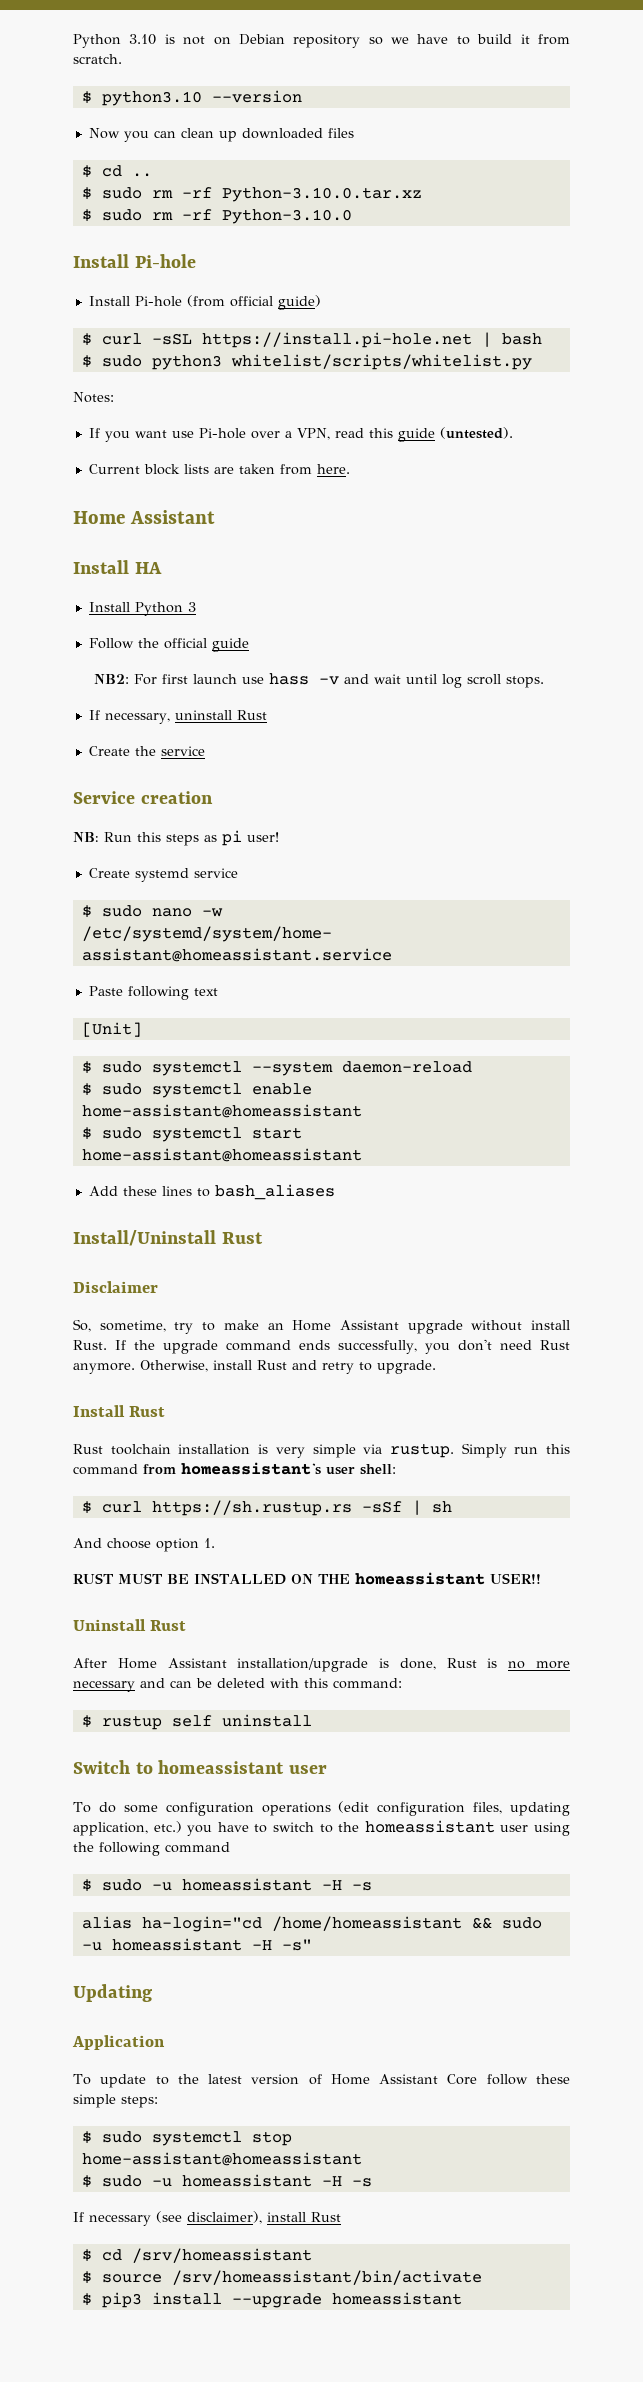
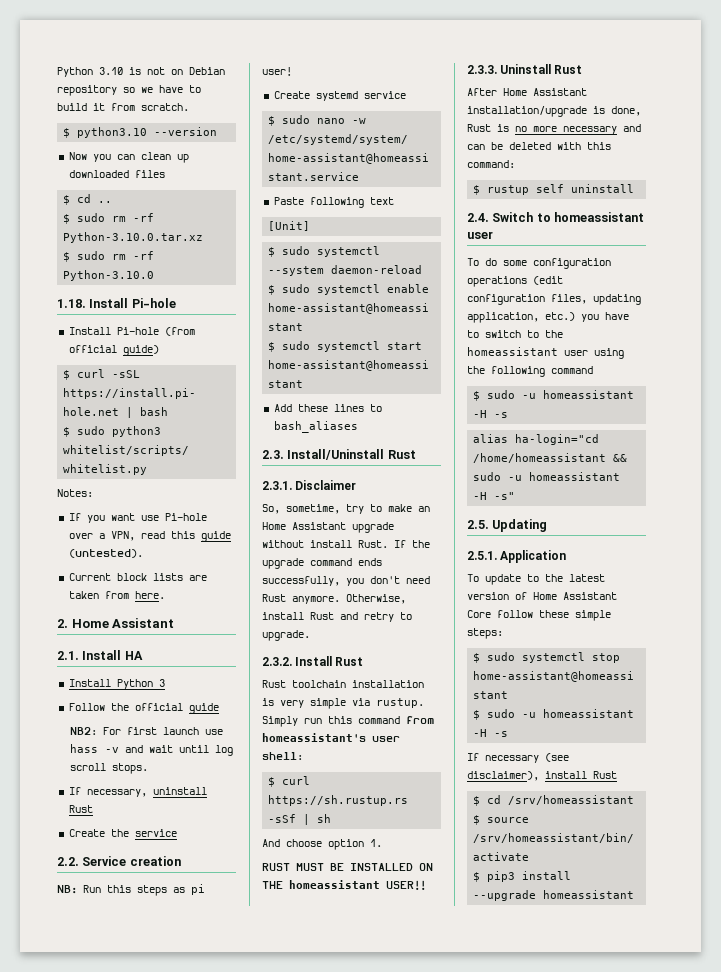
(352, 216) none -> [57,299,86,308] 1.18.
(350, 469) none -> [57,619,68,628] 2.
(215, 517) none -> [57,651,79,660] 2.1.
(205, 751) none -> [57,857,79,866] 2.2.
(335, 1192) none -> [262,450,284,459] 2.3.
(263, 1238) none -> [262,481,292,490] 2.3.1.
(436, 1367) none -> [262,657,292,666] 2.3.2.
(541, 1578) none -> [467,65,497,74] 2.3.3.
(312, 1720) none -> [467,213,489,222] 2.4.
(312, 1945) none -> [467,520,489,529] 2.5.
(152, 1993) none -> [467,551,497,560] 2.5.1.

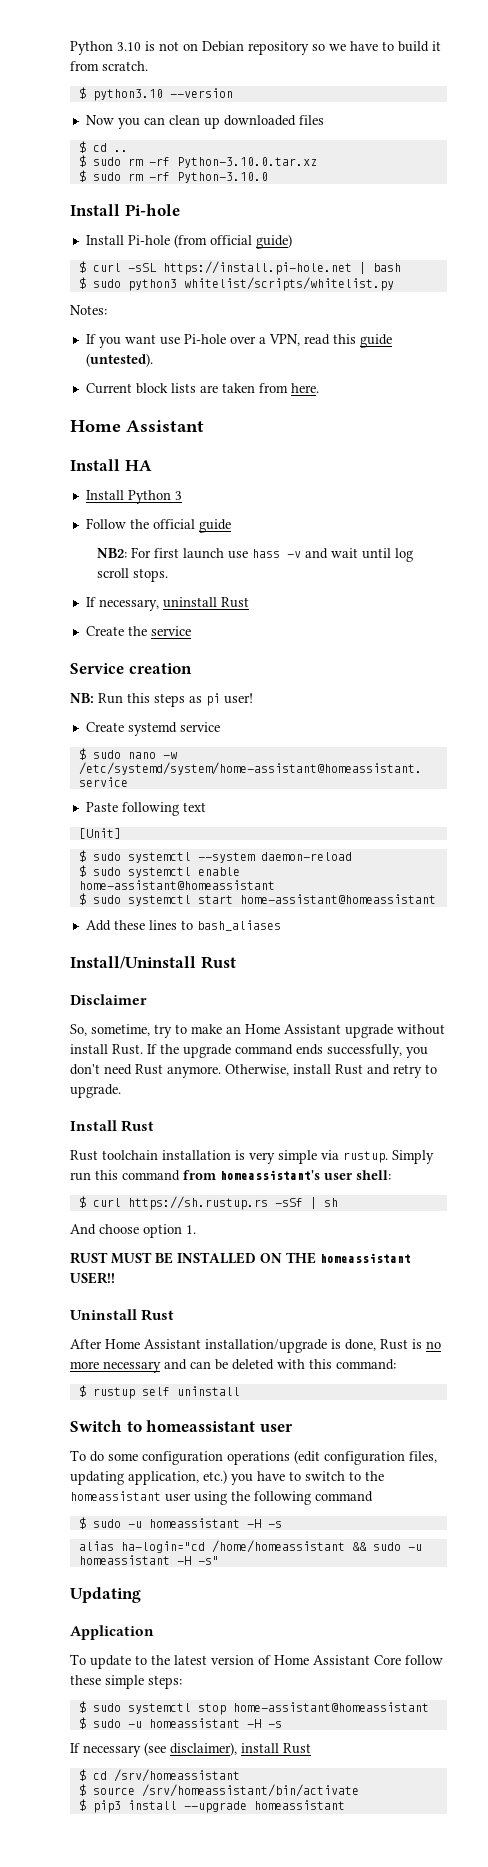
[57,299,86,308] 1.18. -> (268, 177) none
[57,619,68,628] 2. -> (319, 388) none
[57,651,79,660] 2.1. -> (204, 426) none
[57,857,79,866] 2.2. -> (191, 631) none
[262,450,284,459] 2.3. -> (281, 925) none
[262,481,292,490] 2.3.1. -> (236, 962) none
[262,657,292,666] 2.3.2. -> (121, 1091) none
[467,65,497,74] 2.3.3. -> (115, 1278) none
[467,213,489,222] 2.4. -> (240, 1391) none
[467,520,489,529] 2.5. -> (219, 1560) none
[467,551,497,560] 2.5.1. -> (141, 1595) none

